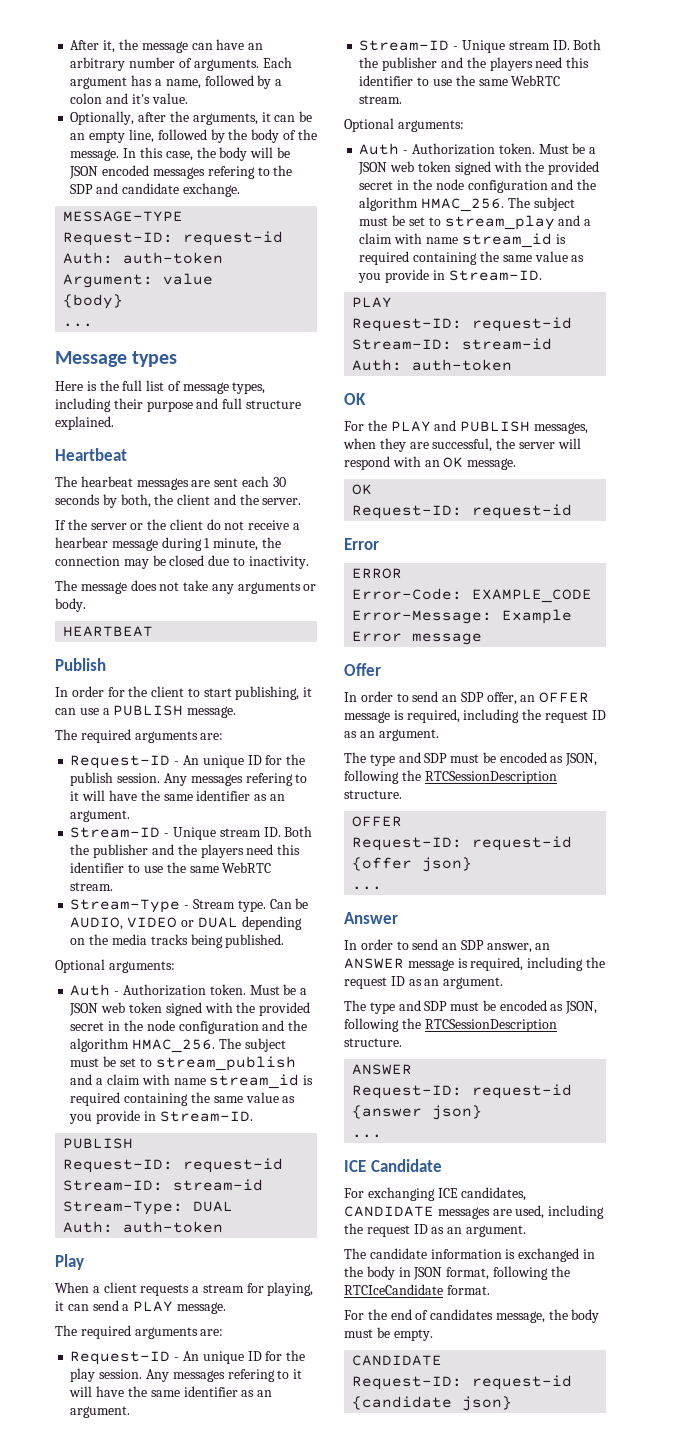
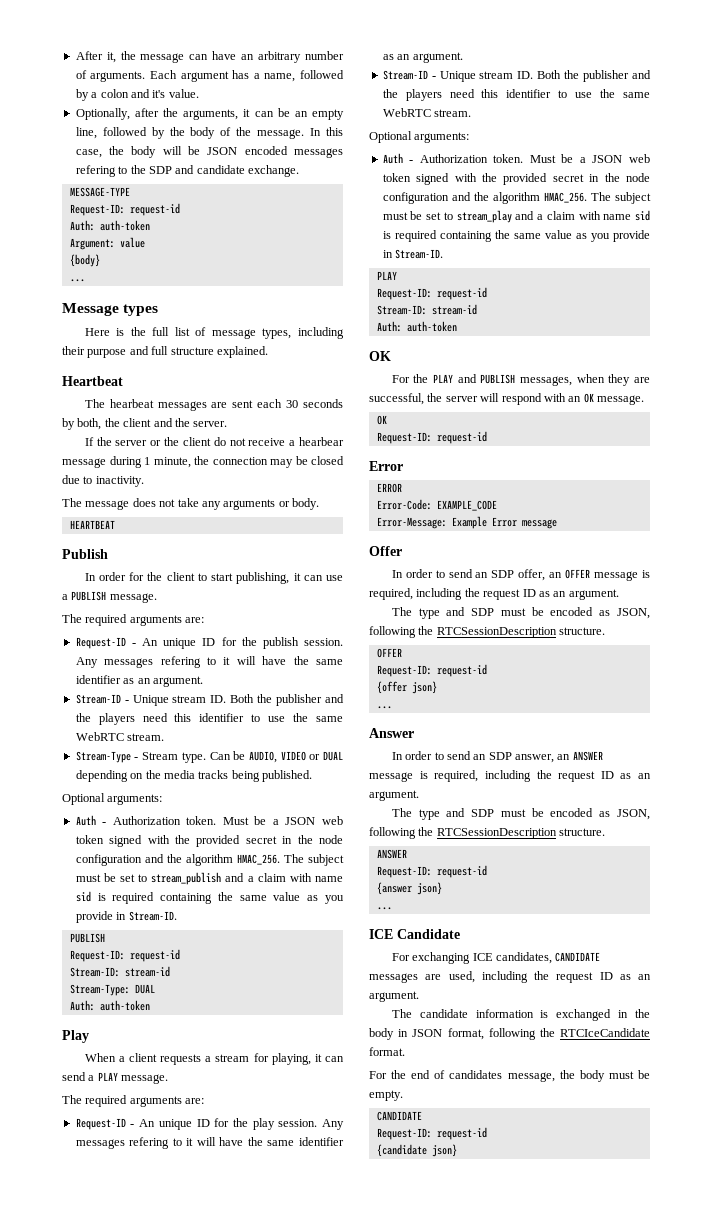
[209,1074,300,1089] stream_id -> [75,891,91,902] sid
[461,233,552,248] stream_id -> [635,210,650,221] sid

